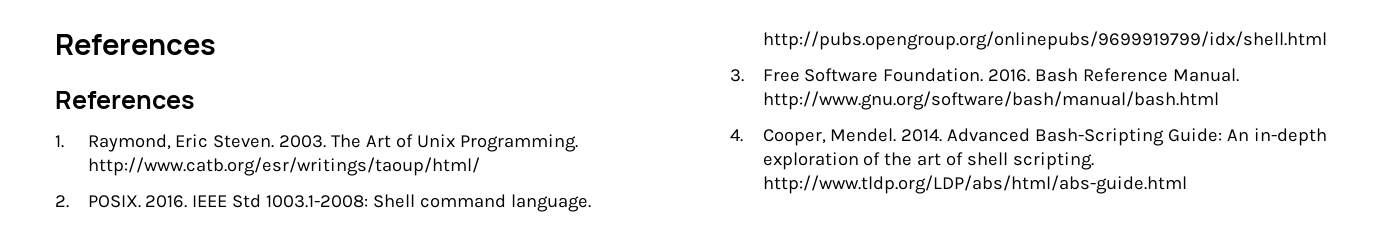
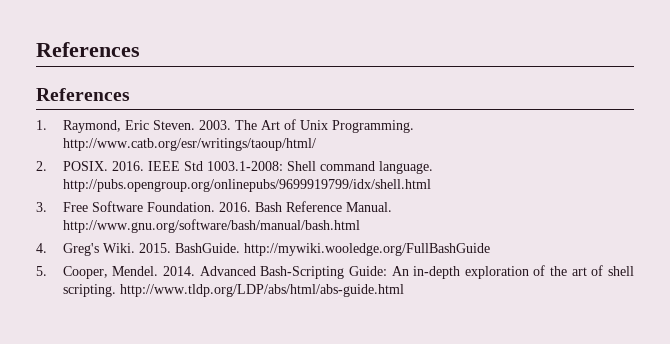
(743, 135) none -> [62,243,490,256] [36,266,47,276] Greg's Wiki. 2015. BashGuide. http://mywiki.wooledge.org/FullBashGuide // 5.

